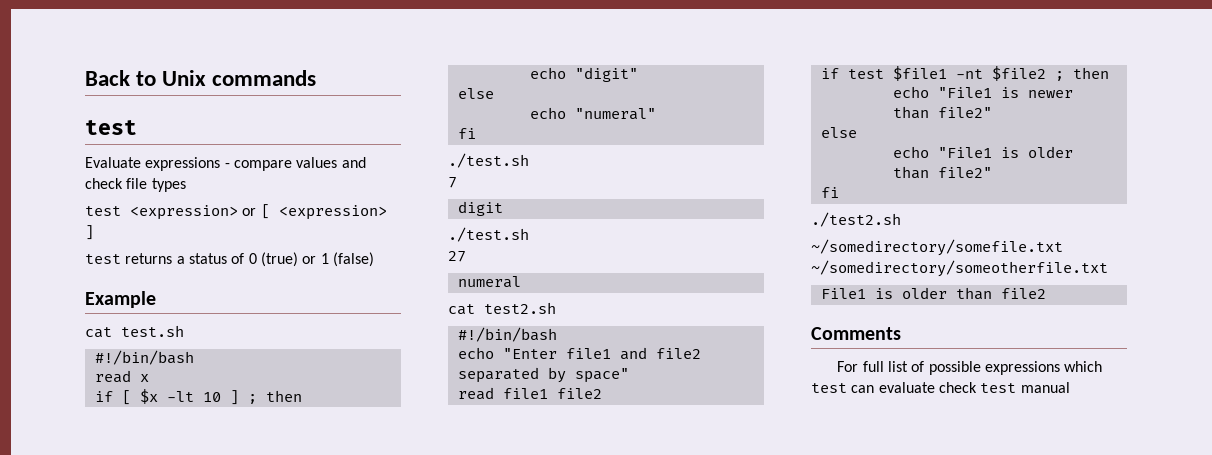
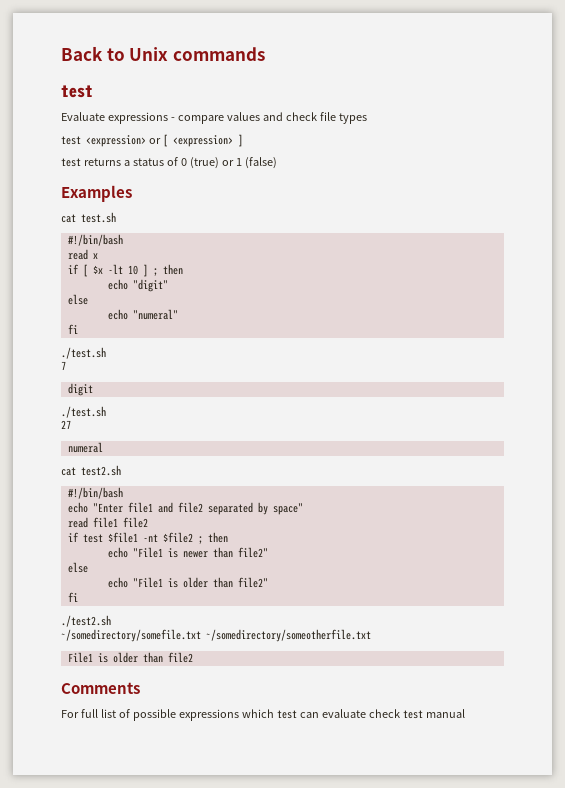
[85,291,156,308] Example -> [61,185,132,202] Examples

